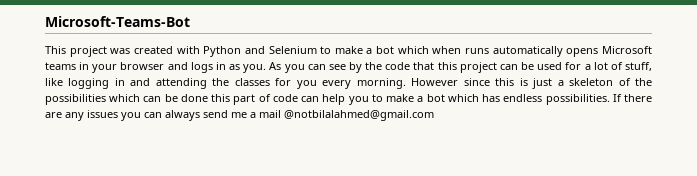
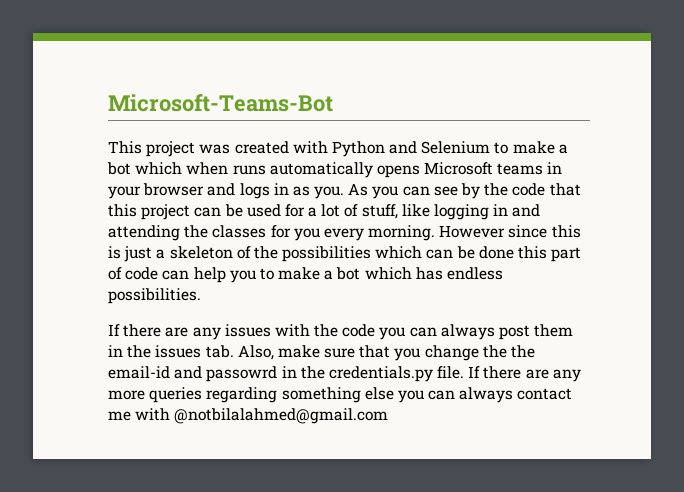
(610, 99) none -> (201, 296) //
[121,110,281,121] you can always send me a mail -> [274,324,574,340] [108,345,536,361] [108,366,581,382] [108,387,573,403] [108,408,171,421] with the code you can always post them in the issues tab. Also, make sure that you change the the email-id and passowrd in the credentials.py file. If there are any more queries regarding something else you can always contact me with

